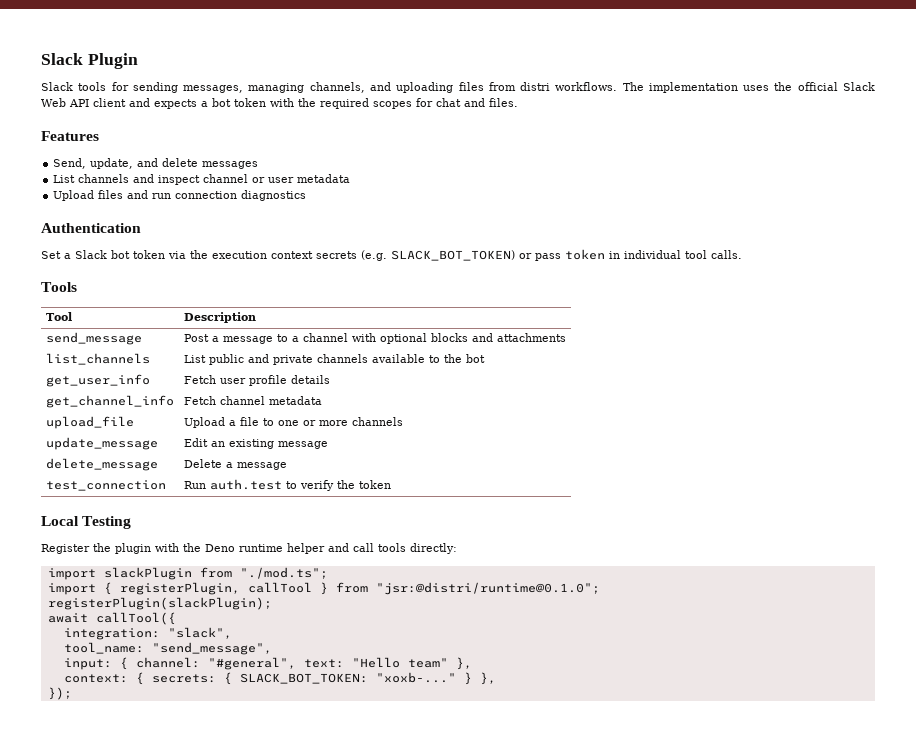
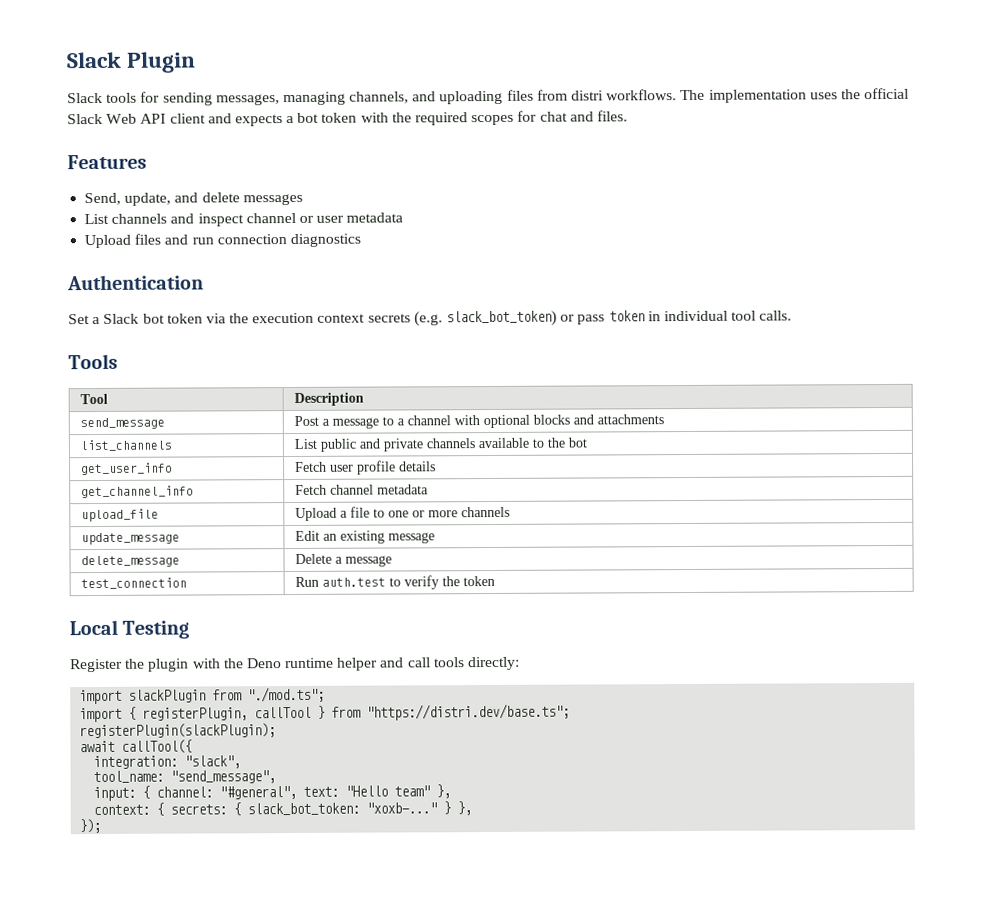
[391,250,515,261] SLACK_BOT_TOKEN) -> [446,310,558,327] slack_bot_token)
[375,582,600,595] "jsr:@distri/runtime@0.1.0"; -> [366,703,571,721] "https://distri.dev/base.ts";
[239,673,368,684] SLACK_BOT_TOKEN: -> [247,802,361,816] slack_bot_token:

